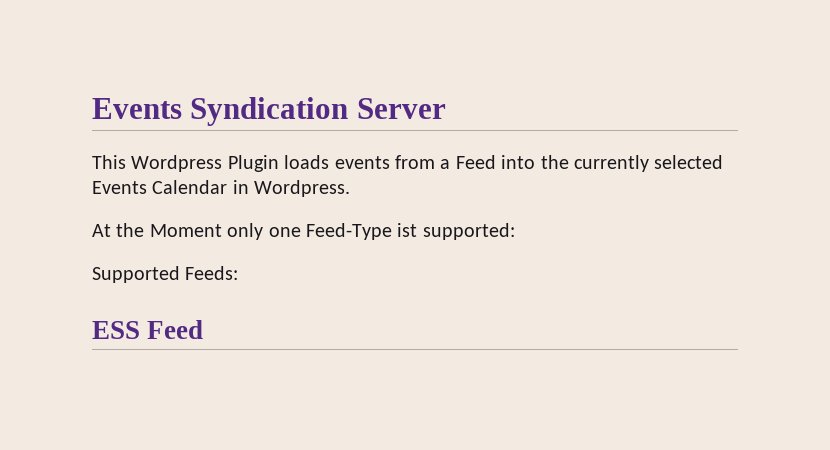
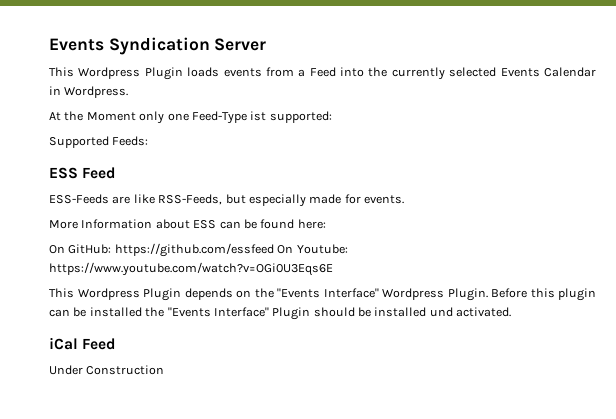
(204, 329) none -> [49,194,404,207] [49,219,326,229] [49,243,348,257] [49,262,333,276] [49,288,596,301] [49,307,512,320] [49,337,117,350] [49,365,165,375] // ESS-Feeds are like RSS-Feeds, but especially made for events. // More Information about ESS can be found here: // On GitHub: https://github.com/essfeed On Youtube: https://www.youtube.com/watch?v=OGi0U3Eqs6E // This Wordpress Plugin depends on the "Events Interface" Wordpress Plugin. Before this plugin can be installed the "Events Interface" Plugin should be installed und activated. // iCal Feed // Under Construction

